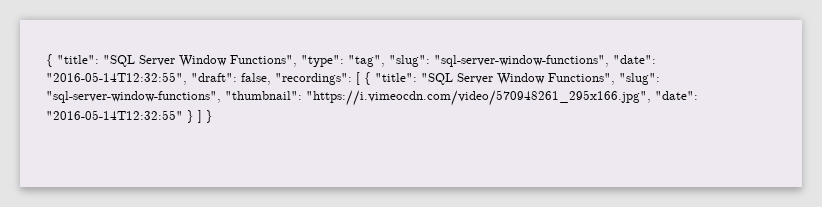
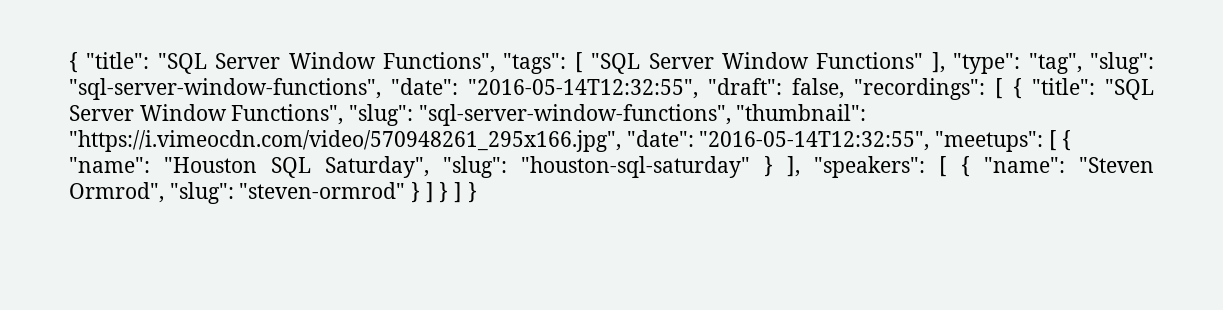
[46,54,297,67] { "title": "SQL Server Window Functions", -> [69,52,945,74] { "title": "SQL Server Window Functions", "tags": [ "SQL Server Window Functions" ],
[46,110,213,123] "2016-05-14T12:32:55" } ] } -> [699,130,1072,152] [69,156,1154,178] [69,182,477,204] "2016-05-14T12:32:55", "meetups": [ { "name": "Houston SQL Saturday", "slug": "houston-sql-saturday" } ], "speakers": [ { "name": "Steven Ormrod", "slug": "steven-ormrod" } ] } ] }

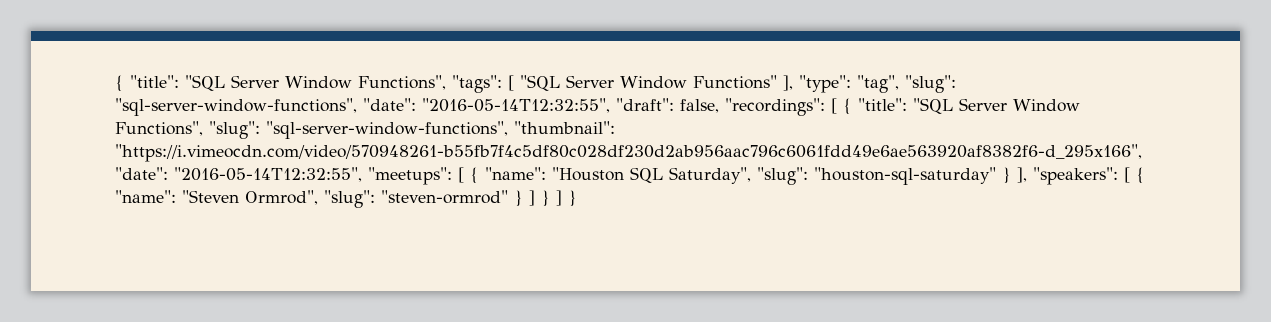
[69,130,621,152] "https://i.vimeocdn.com/video/570948261_295x166.jpg", -> [115,144,1142,162] "https://i.vimeocdn.com/video/570948261-b55fb7f4c5df80c028df230d2ab956aac796c6061fdd49e6ae563920af8382f6-d_295x166",

